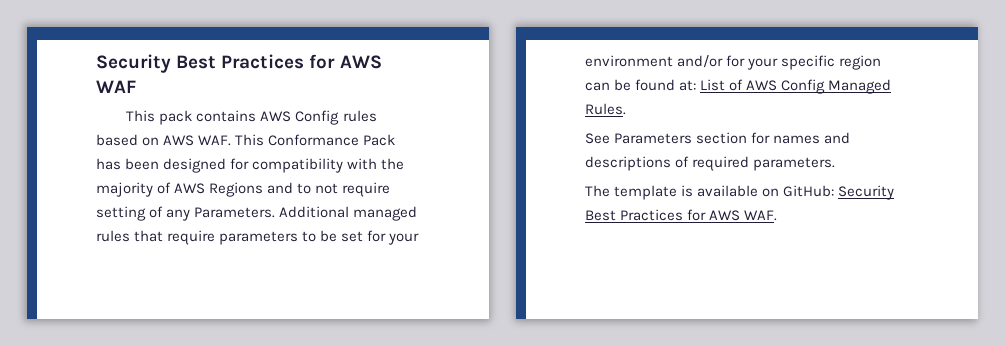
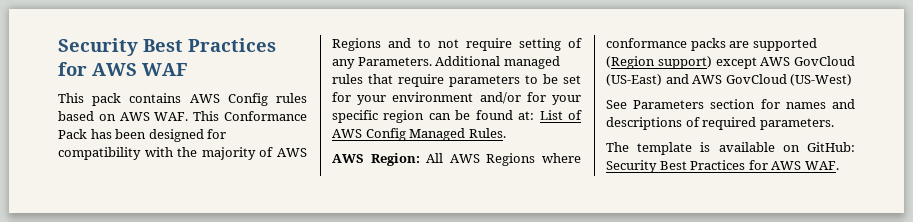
(626, 109) none -> [332,153,581,166] [606,38,817,51] [606,56,855,69] [606,74,853,86] // AWS Region: All AWS Regions where conformance packs are supported (Region support) except AWS GovCloud (US-East) and AWS GovCloud (US-West)

